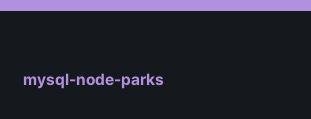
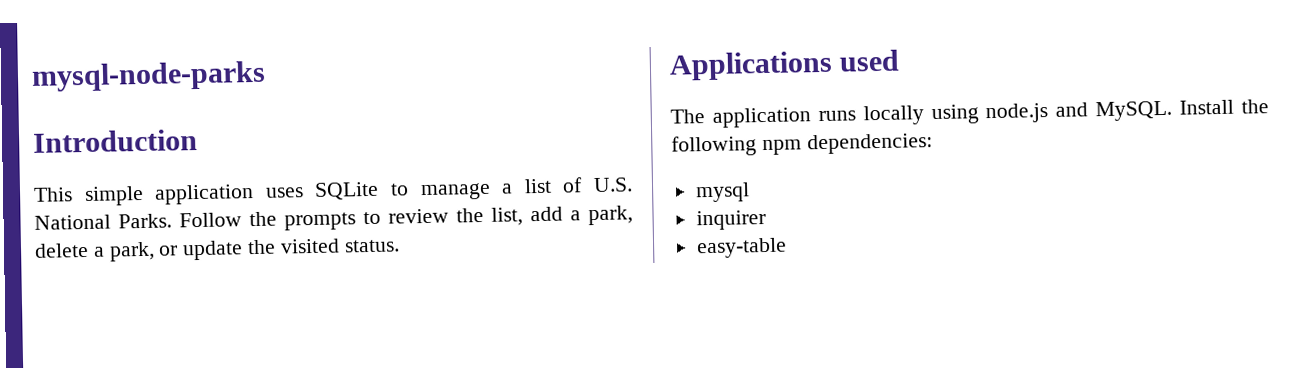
(164, 81) none -> [32,129,198,153] [33,177,634,207] [34,205,633,231] [34,238,400,262] [669,49,901,81] [670,99,1269,128] [671,133,933,157] [694,182,750,203] [695,210,766,231] [695,237,787,259] // Introduction // This simple application uses SQLite to manage a list of U.S. National Parks. Follow the prompts to review the list, add a park, delete a park, or update the visited status. // Applications used // The application runs locally using node.js and MySQL. Install the following npm dependencies: // mysql // inquirer // easy-table

